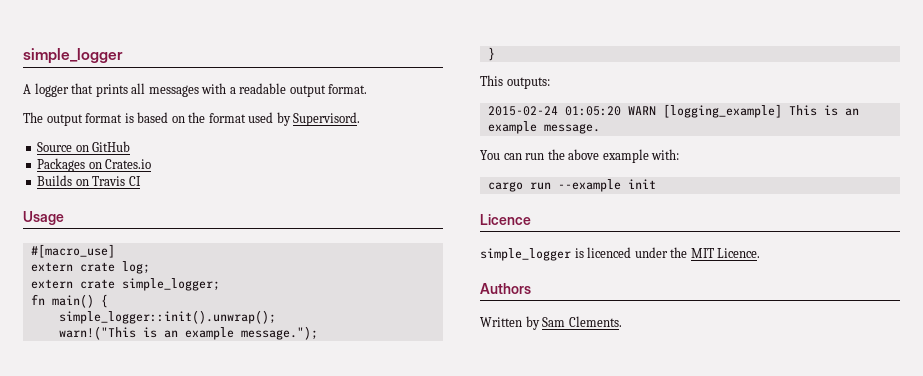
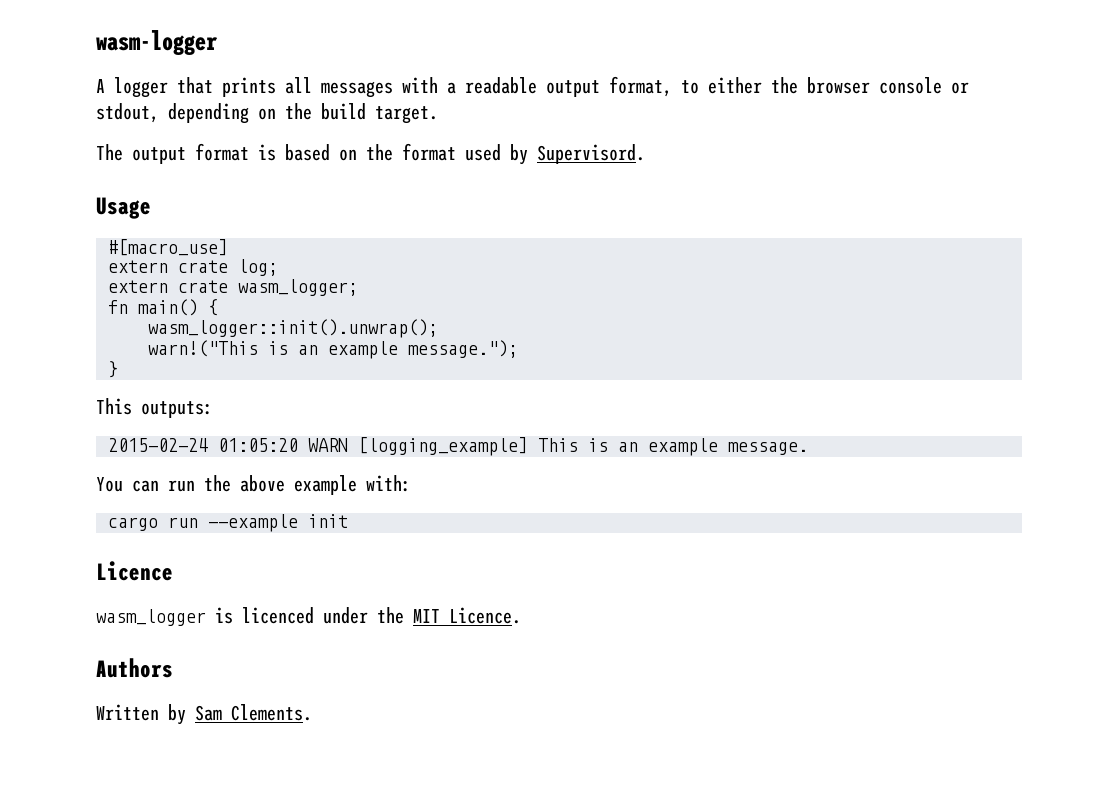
[23,48,123,64] simple_logger -> [96,30,218,55] wasm-logger
[328,84,368,94] format. -> [609,76,969,97] [96,103,438,124] format, to either the browser console or stdout, depending on the build target.
[37,141,131,152] [37,158,152,172] [37,175,141,186] // Source on GitHub // Packages on Crates.io // Builds on Travis CI -> (645, 154) none
[121,278,220,291] simple_logger; -> [238,279,358,296] wasm_logger;
[58,310,276,324] simple_logger::init().unwrap(); -> [148,319,438,338] wasm_logger::init().unwrap();
[480,248,571,261] simple_logger -> [96,609,206,626] wasm_logger

